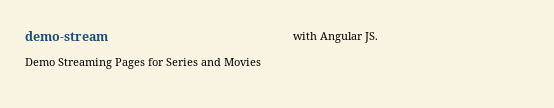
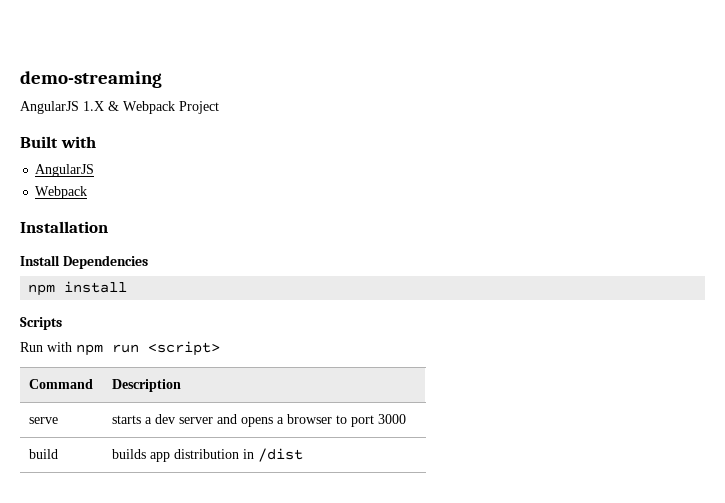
[25,31,108,41] [25,58,261,69] [293,32,378,43] demo-stream // Demo Streaming Pages for Series and Movies with Angular JS. -> [20,71,162,88] [20,101,219,114] [20,136,96,148] [35,164,95,177] [35,186,88,199] [20,221,108,233] [20,255,148,269] [28,281,128,296] [20,317,62,330] [20,341,220,356] [29,379,94,389] [112,379,182,392] [29,417,59,424] [112,414,407,427] [29,449,59,459] [112,448,304,462] demo-streaming // AngularJS 1.X & Webpack Project // Built with // AngularJS // Webpack // Installation // Install Dependencies // npm install // Scripts // Run with npm run <script> // Command | Description // serve | starts a dev server and opens a browser to port 3000 // build | builds app distribution in /dist

